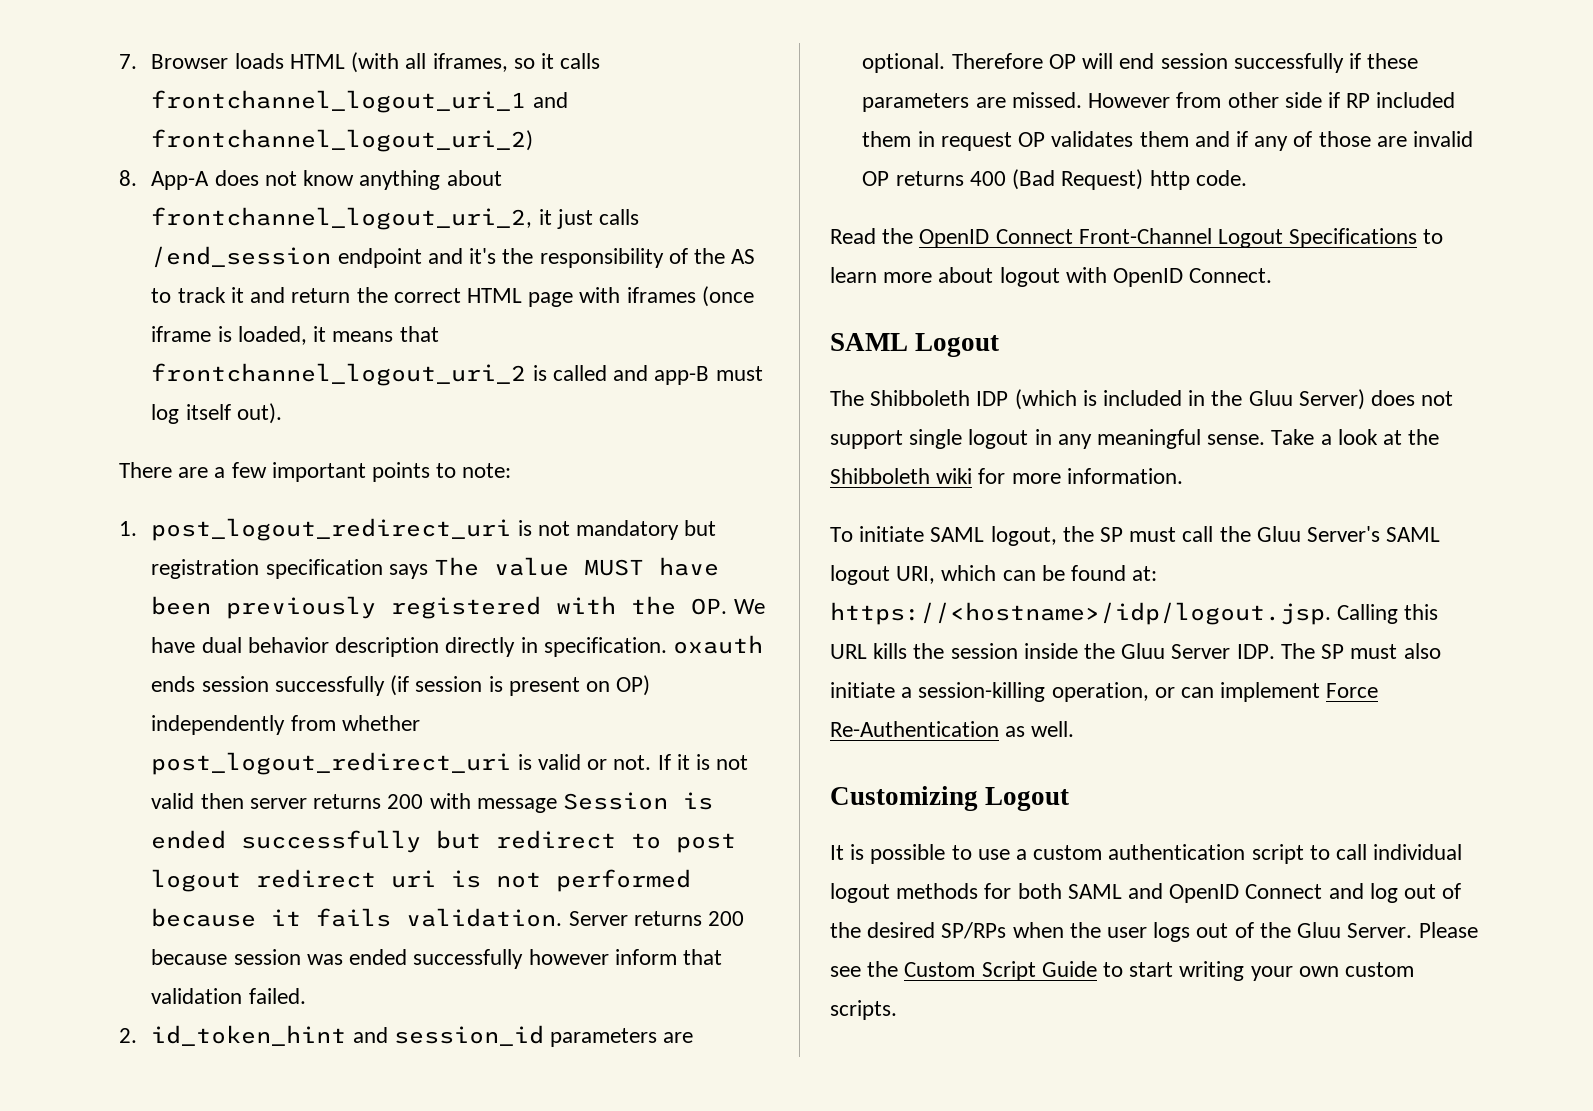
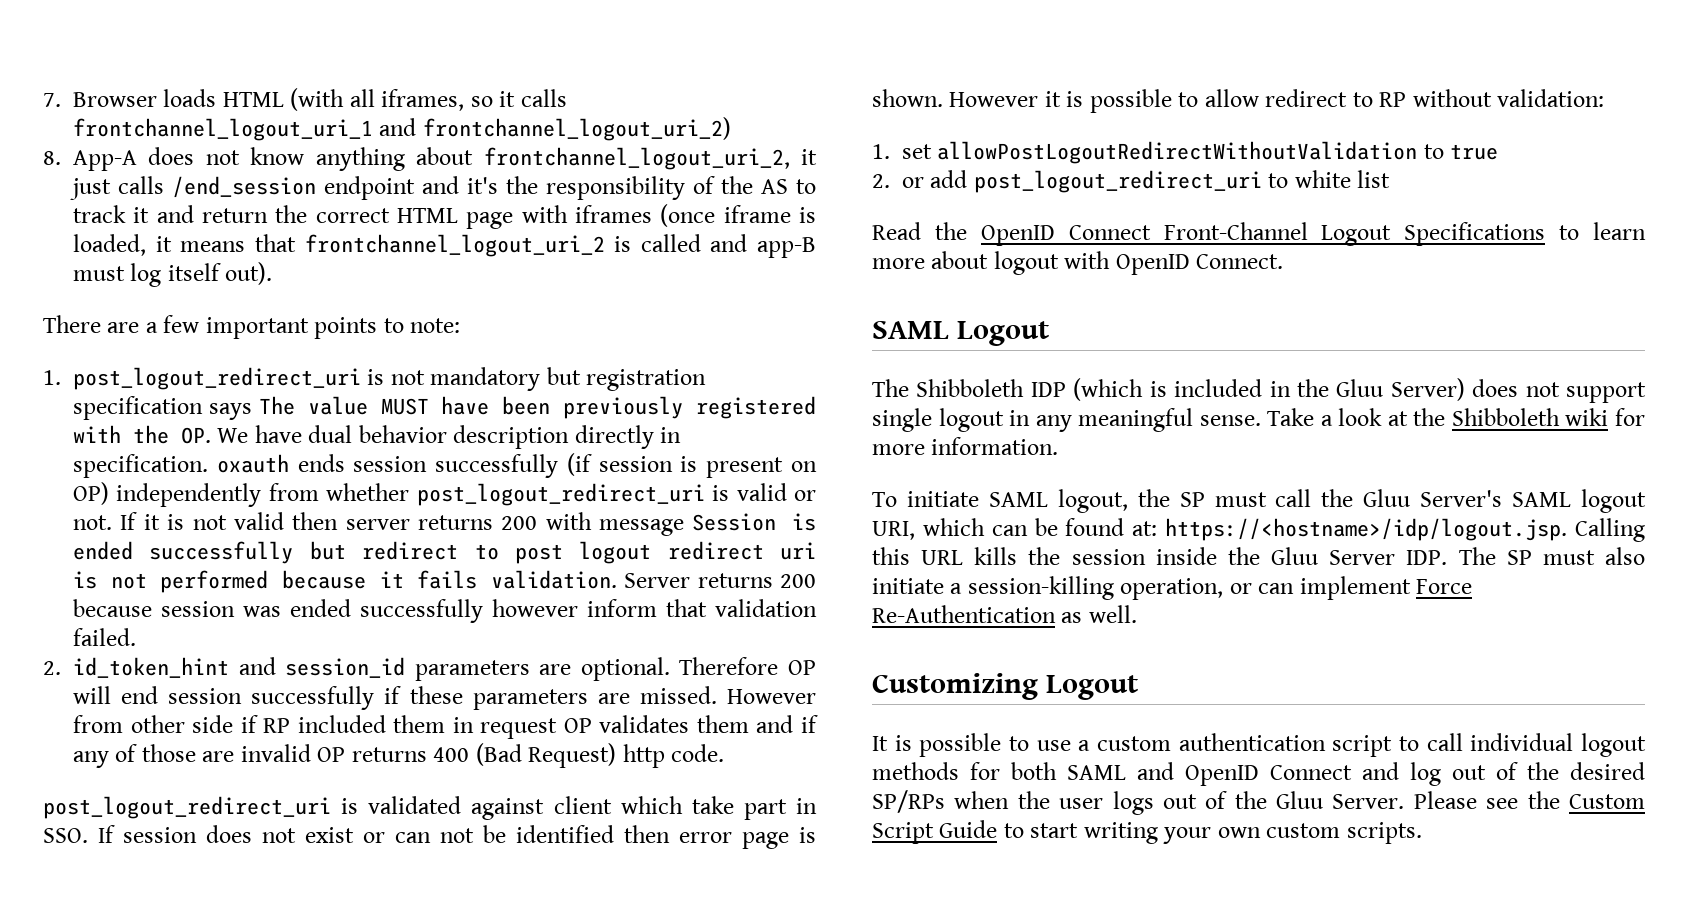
(1247, 178) none -> [43,796,817,820] [43,825,816,849] [872,89,1605,113] [872,141,1499,164] [872,170,1391,193] // post_logout_redirect_uri is validated against client which take part in SSO. If session does not exist or can not be identified then error page is shown. However it is possible to allow redirect to RP without validation: // 1. set allowPostLogoutRedirectWithoutValidation to true // 2. or add post_logout_redirect_uri to white list

